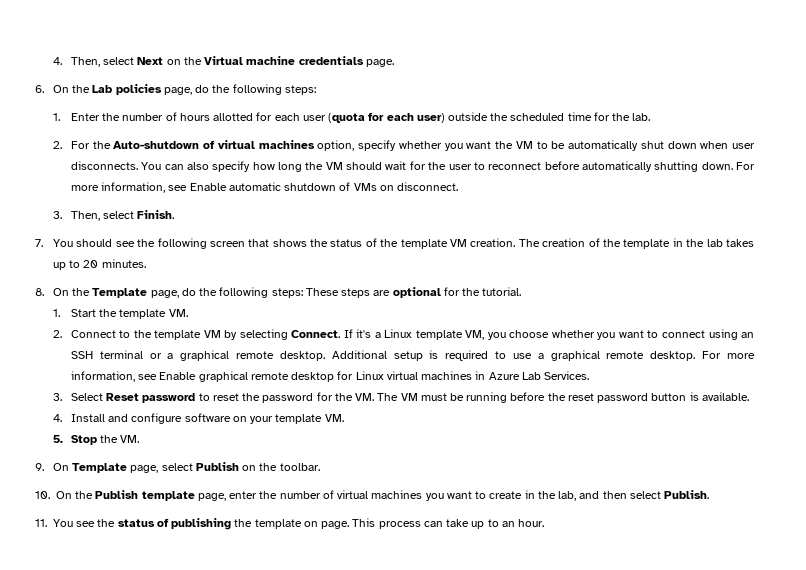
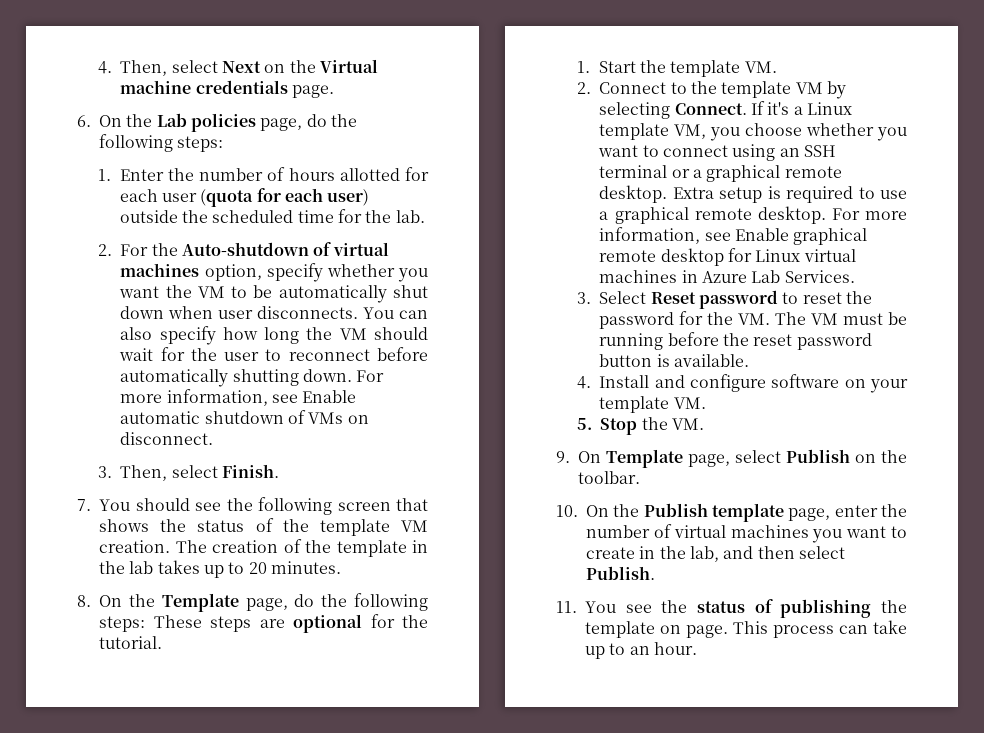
[331,350,387,359] Additional -> [672,187,714,199] Extra

